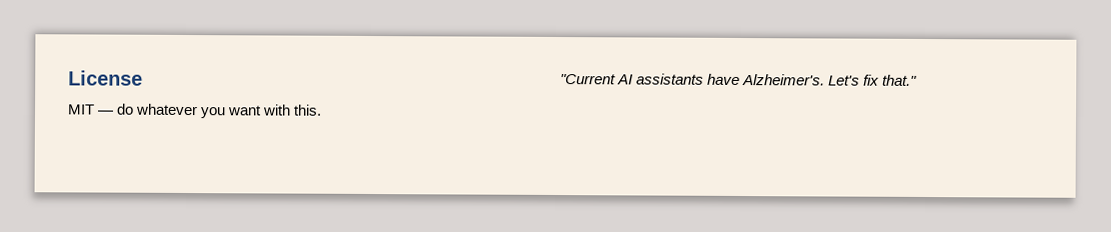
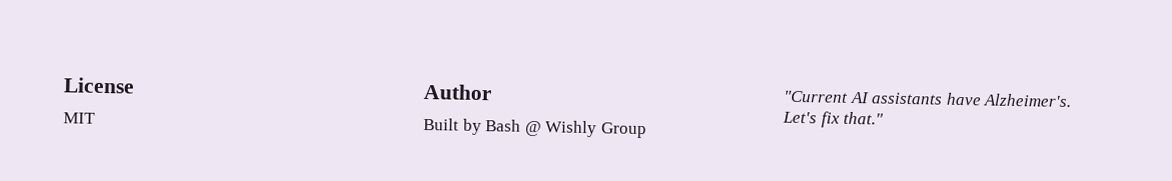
[98,103,323,119] — do whatever you want with this. -> [423,83,493,101] [423,117,647,139] // Author // Built by Bash @ Wishly Group

